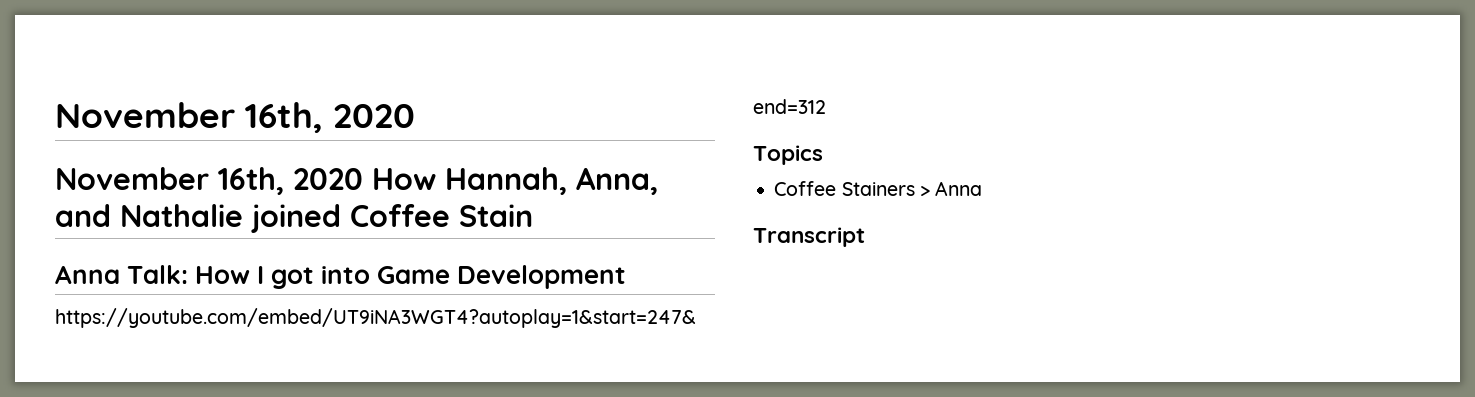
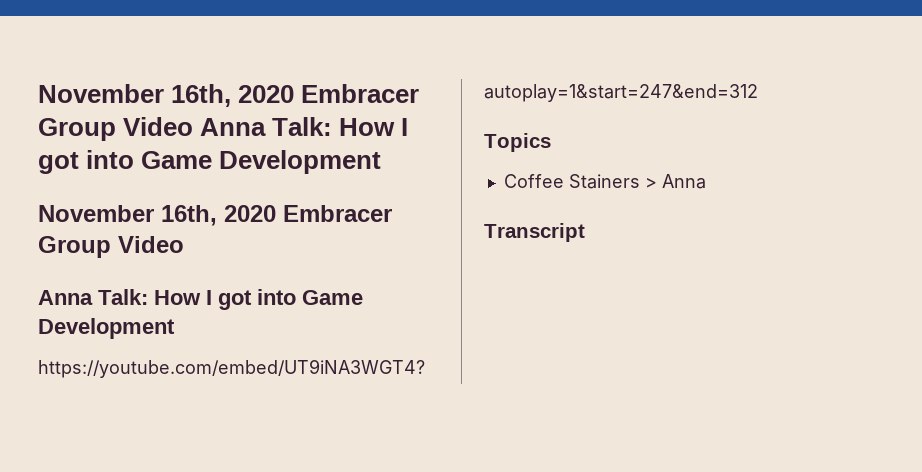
[55,102,415,133] [55,167,658,195] [55,204,533,233] November 16th, 2020 // November 16th, 2020 How Hannah, Anna, and Nathalie joined Coffee Stain -> [38,84,420,107] [38,117,409,141] [38,150,382,174] [38,205,392,226] [38,236,184,258] November 16th, 2020 Embracer Group Video Anna Talk: How I got into Game Development // November 16th, 2020 Embracer Group Video

